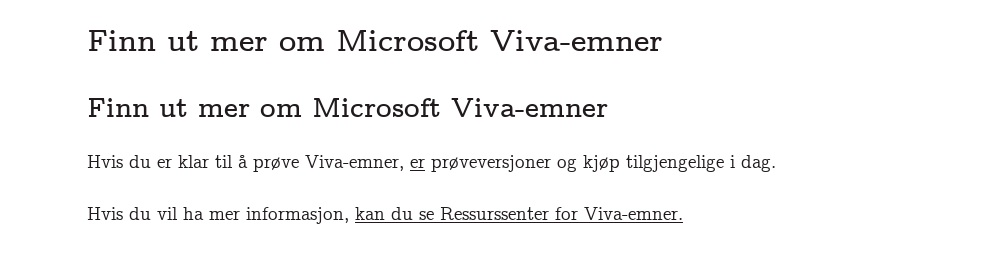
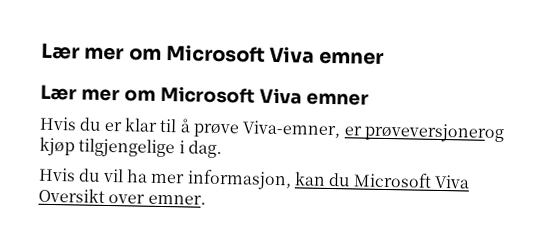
[87,30,663,51] [87,98,608,117] Finn ut mer om Microsoft Viva-emner // Finn ut mer om Microsoft Viva-emner -> [41,42,385,65] [40,84,369,106] Lær mer om Microsoft Viva emner // Lær mer om Microsoft Viva emner
[431,155,577,172] prøveversjoner og -> [363,122,505,144] prøveversjonerog
[419,207,683,220] se Ressurssenter for Viva-emner. -> [352,172,470,189] [38,187,206,205] Microsoft Viva Oversikt over emner.

